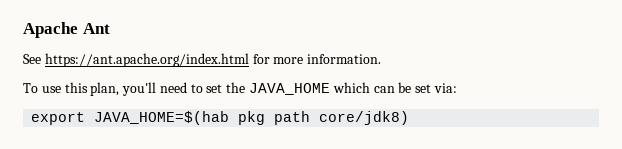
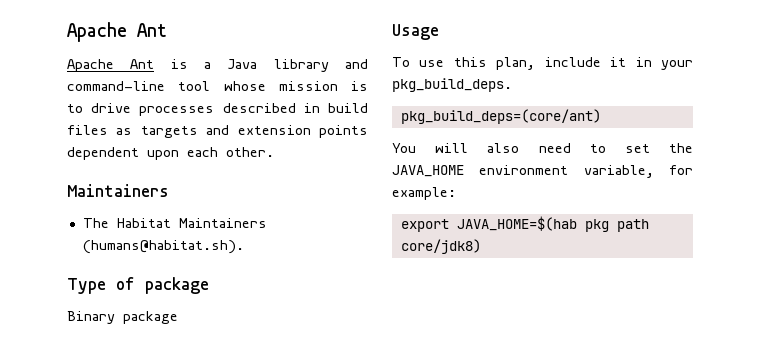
[23,53,382,67] [23,82,157,96] See https://ant.apache.org/index.html for more information. // To use this plan, you'll -> [67,59,369,72] [67,81,368,91] [67,103,368,116] [67,125,368,138] [67,147,274,160] [67,184,169,197] [82,218,267,228] [82,240,244,254] [67,277,209,294] [67,311,178,324] [392,24,439,40] [392,57,693,70] [392,78,512,92] [400,109,601,124] [392,143,520,153] Apache Ant is a Java library and command-line tool whose mission is to drive processes described in build files as targets and extension points dependent upon each other. // Maintainers // The Habitat Maintainers (humans@habitat.sh). // Type of package // Binary package // Usage // To use this plan, include it in your pkg_build_deps. // pkg_build_deps=(core/ant) // You will also
[332,82,457,93] which can be set via: -> [479,165,693,178] [392,187,456,200] environment variable, for example:

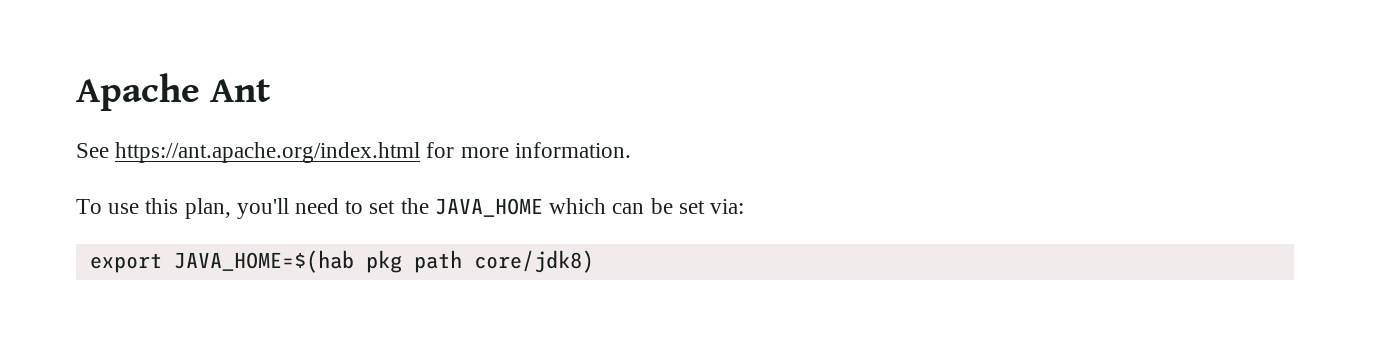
[67,59,369,72] [67,81,368,91] [67,103,368,116] [67,125,368,138] [67,147,274,160] [67,184,169,197] [82,218,267,228] [82,240,244,254] [67,277,209,294] [67,311,178,324] [392,24,439,40] [392,57,693,70] [392,78,512,92] [400,109,601,124] [392,143,520,153] Apache Ant is a Java library and command-line tool whose mission is to drive processes described in build files as targets and extension points dependent upon each other. // Maintainers // The Habitat Maintainers (humans@habitat.sh). // Type of package // Binary package // Usage // To use this plan, include it in your pkg_build_deps. // pkg_build_deps=(core/ant) // You will also -> [76,142,631,163] [76,198,289,219] See https://ant.apache.org/index.html for more information. // To use this plan, you'll
[479,165,693,178] [392,187,456,200] environment variable, for example: -> [549,198,744,214] which can be set via:

